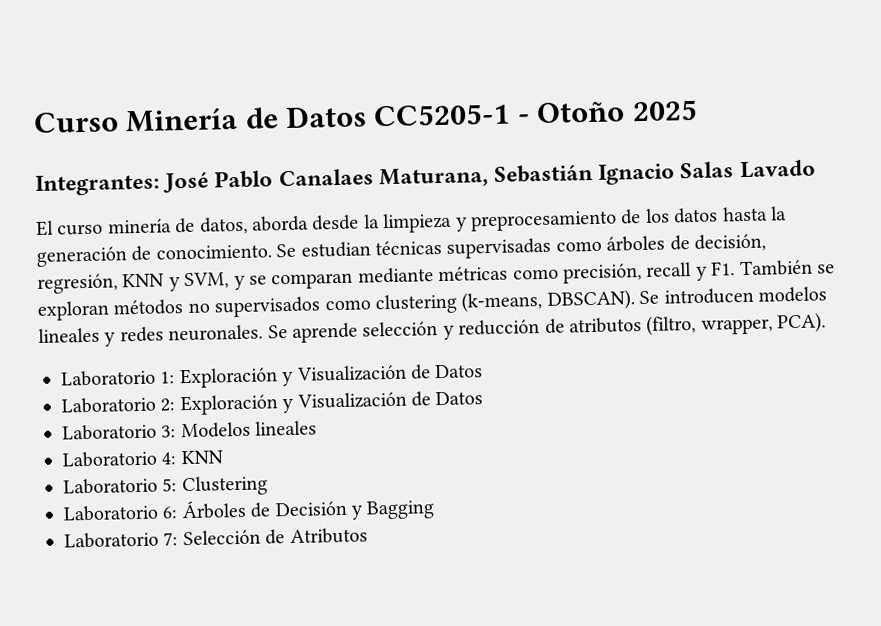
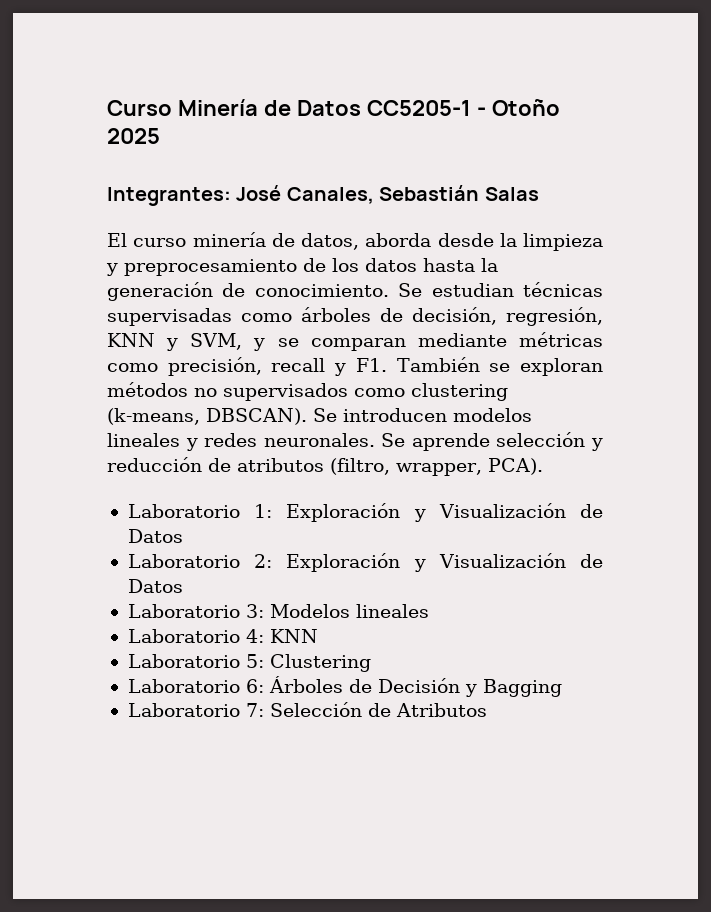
[214,163,676,189] Pablo Canalaes Maturana, Sebastián Ignacio -> [286,185,480,204] Canales, Sebastián
[739,159,816,179] Lavado -> (539, 194) none

